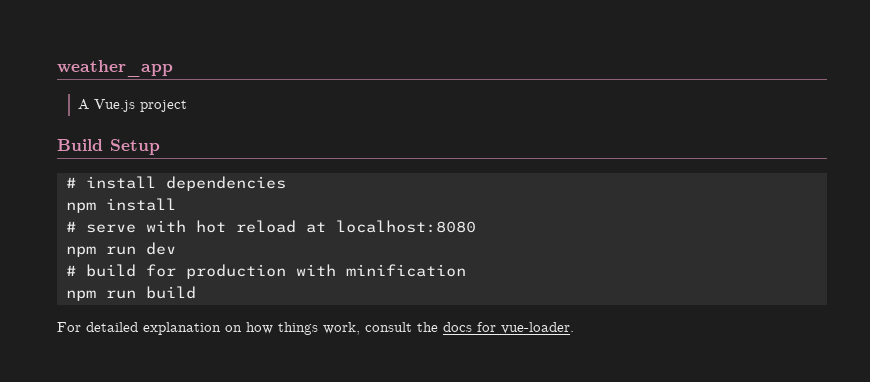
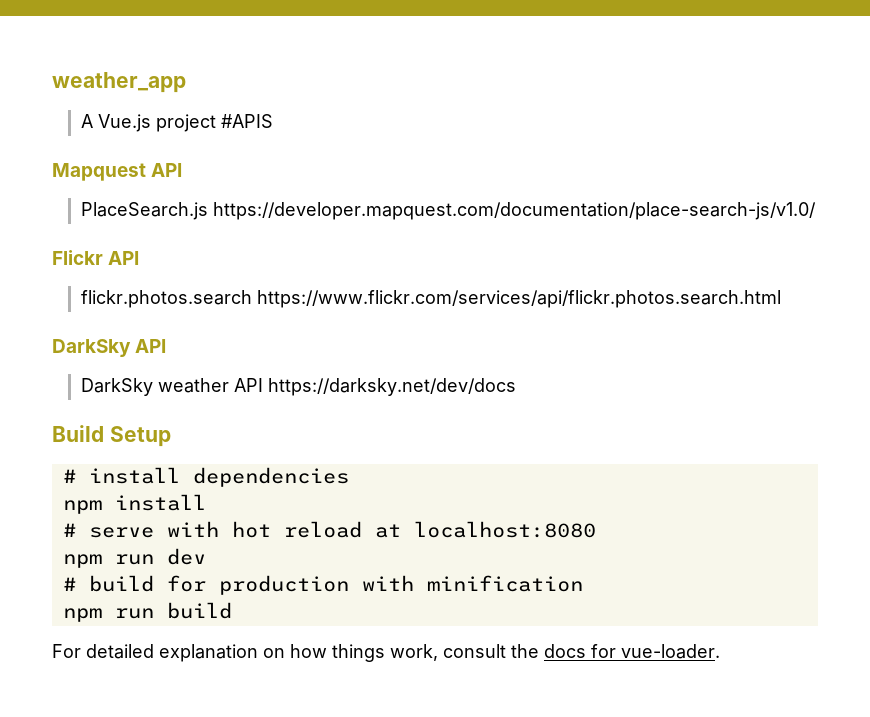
(187, 106) none -> [221,114,274,128] [52,163,183,181] [81,202,817,220] [52,250,140,265] [81,290,782,308] [52,339,167,357] [81,378,517,396] #APIS // Mapquest API // PlaceSearch.js https://developer.mapquest.com/documentation/place-search-js/v1.0/ // Flickr API // flickr.photos.search https://www.flickr.com/services/api/flickr.photos.search.html // DarkSky API // DarkSky weather API https://darksky.net/dev/docs

